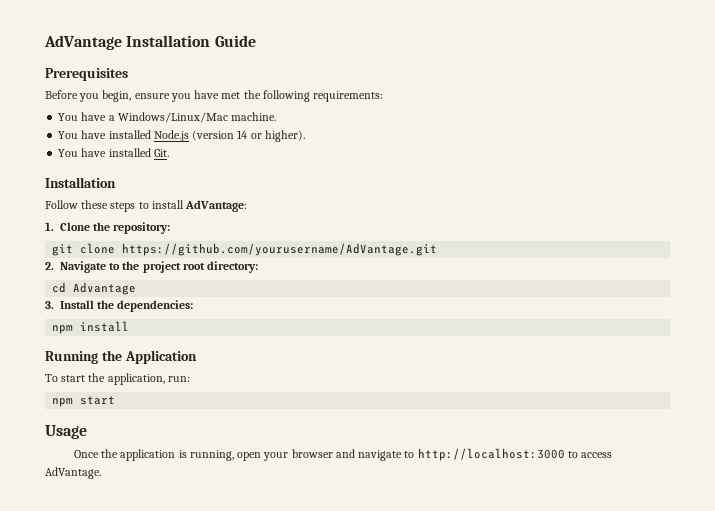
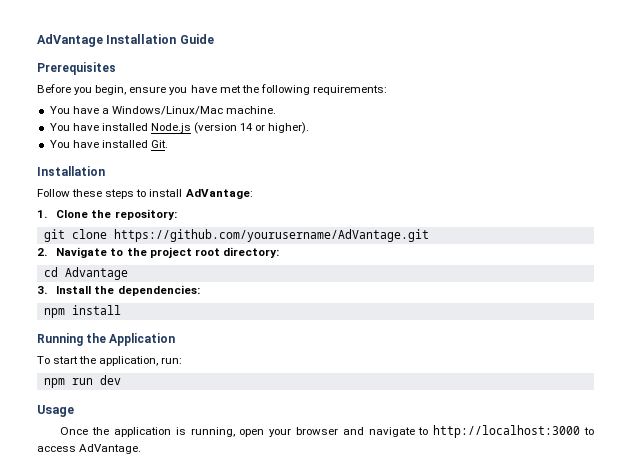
[80,396,116,405] start -> [71,375,121,385] run dev

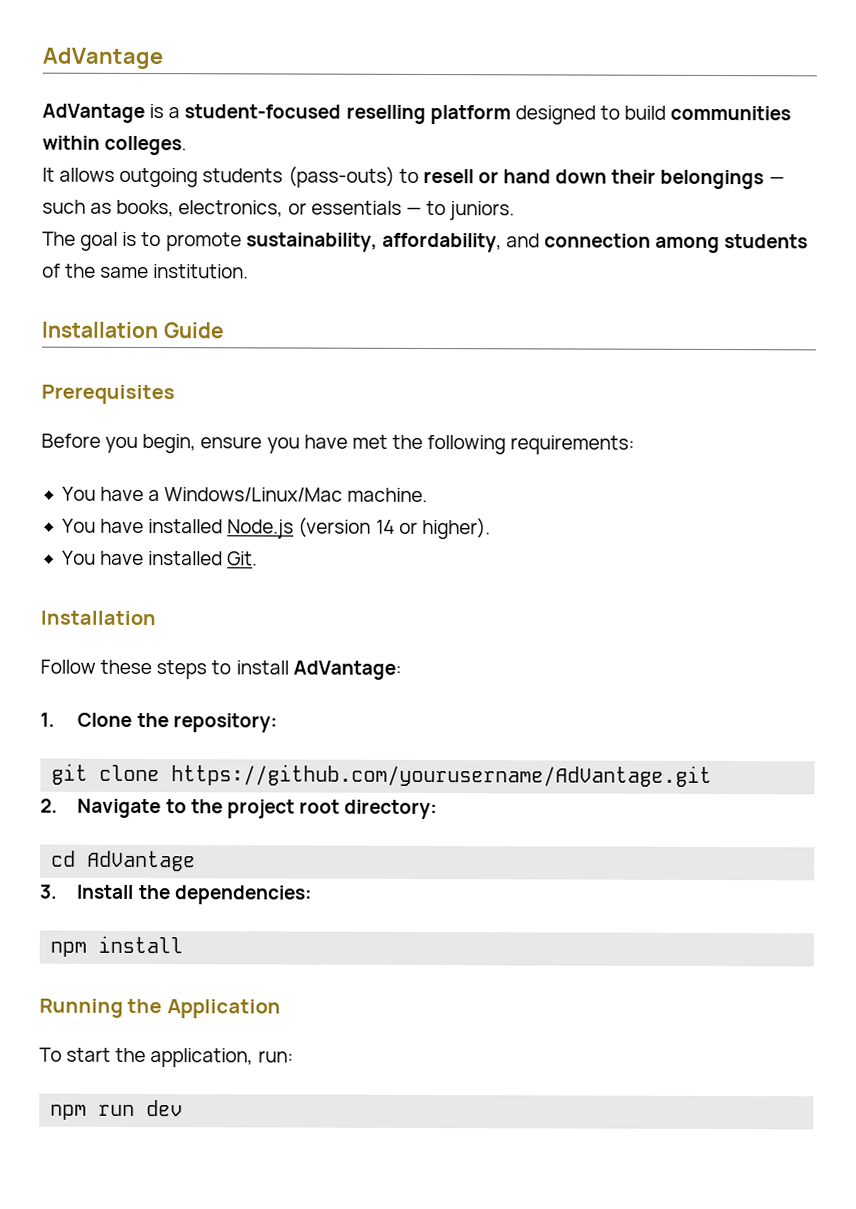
[37,34,103,47] AdVantage -> [42,47,163,70] [42,103,792,125] [42,135,188,156] [42,166,785,190] [42,199,516,221] [42,231,809,254] [42,263,250,279] AdVantage // AdVantage is a student-focused reselling platform designed to build communities within colleges. // It allows outgoing students (pass-outs) to resell or hand down their belongings — such as books, electronics, or essentials — to juniors. // The goal is to promote sustainability, affordability, and connection among students of the same institution. //
[64,267,128,280] Advantage -> [87,850,197,872] AdVantage
[37,405,74,417] [60,425,595,438] [37,444,142,454] // Usage // Once the application is running, open your browser and navigate to http://localhost:3000 to access AdVantage. -> (184, 1108) none

